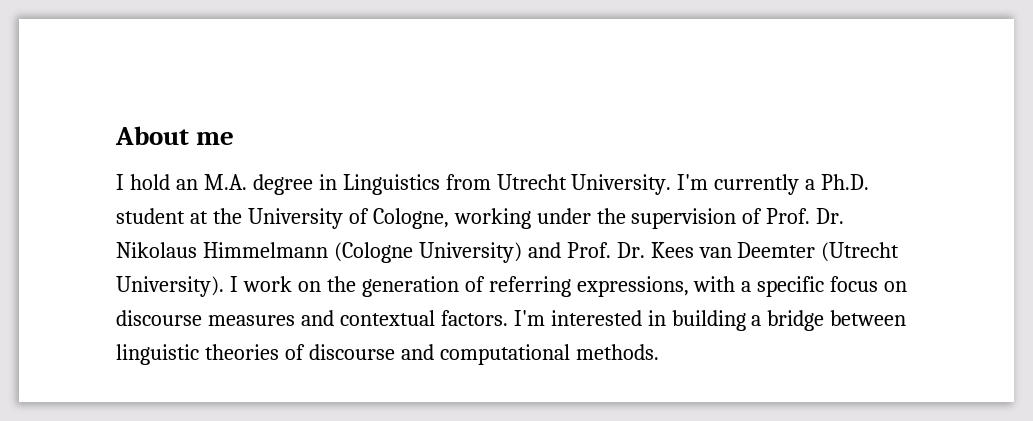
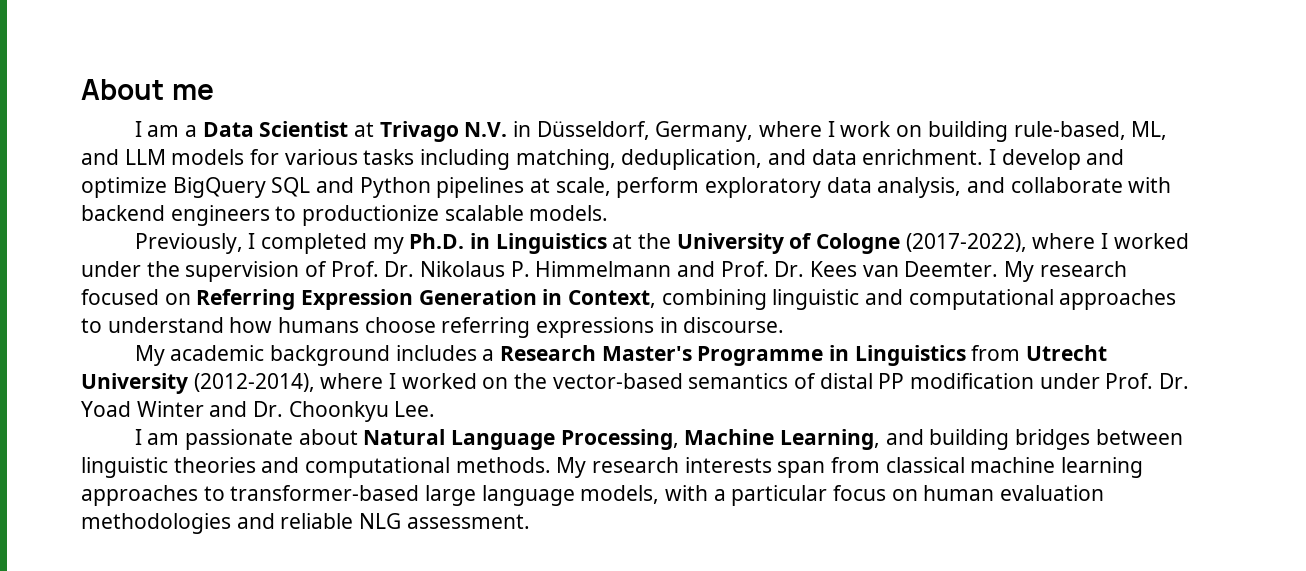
[129,174,870,195] [116,208,531,229] hold an M.A. degree in Linguistics from Utrecht University. I'm currently a Ph.D. student at the University of Cologne, working -> [147,121,1168,142] [81,149,1125,170] [81,177,1172,198] [81,205,609,226] [134,233,1189,254] am a Data Scientist at Trivago N.V. in Düsseldorf, Germany, where I work on building rule-based, ML, and LLM models for various tasks including matching, deduplication, and data enrichment. I develop and optimize BigQuery SQL and Python pipelines at scale, perform exploratory data analysis, and collaborate with backend engineers to productionize scalable models. // Previously, I completed my Ph.D. in Linguistics at the University of Cologne (2017-2022), where I worked
[202,242,522,263] Himmelmann (Cologne University) -> [510,261,672,277] P. Himmelmann
[737,242,900,262] [116,276,908,297] [116,310,825,331] Deemter (Utrecht University). I work on the generation of referring expressions, with a specific focus on discourse measures and contextual factors. I'm interested in building a bridge -> [904,261,1127,282] [81,289,1177,310] [81,317,785,338] [134,345,1108,366] [81,373,1190,394] [81,401,436,422] [134,429,1091,450] Deemter. My research focused on Referring Expression Generation in Context, combining linguistic and computational approaches to understand how humans choose referring expressions in discourse. // My academic background includes a Research Master's Programme in Linguistics from Utrecht University (2012-2014), where I worked on the vector-based semantics of distal PP modification under Prof. Dr. Yoad Winter and Dr. Choonkyu Lee. // I am passionate about Natural Language Processing, Machine Learning, and building bridges
[284,344,395,360] of discourse -> (256, 465) none
(659, 352) none -> [556,457,1144,478] [81,485,1105,506] [81,513,530,534] My research interests span from classical machine learning approaches to transformer-based large language models, with a particular focus on human evaluation methodologies and reliable NLG assessment.

